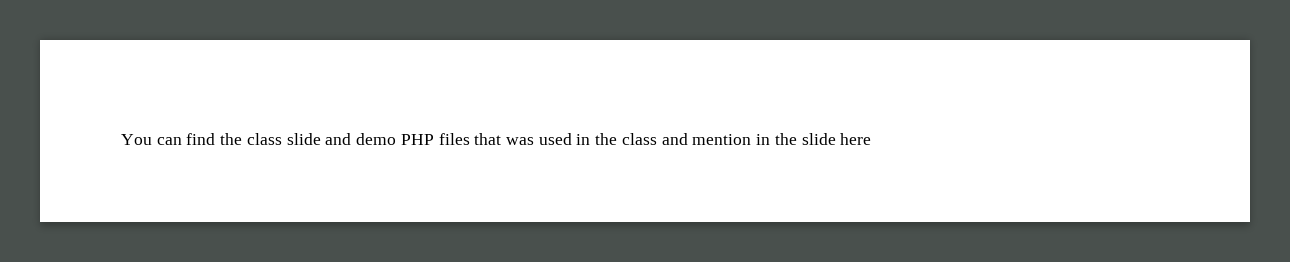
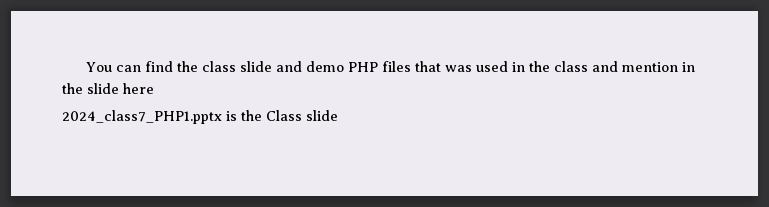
(872, 139) none -> [62,110,338,124] // 2024_class7_PHP1.pptx is the Class slide

